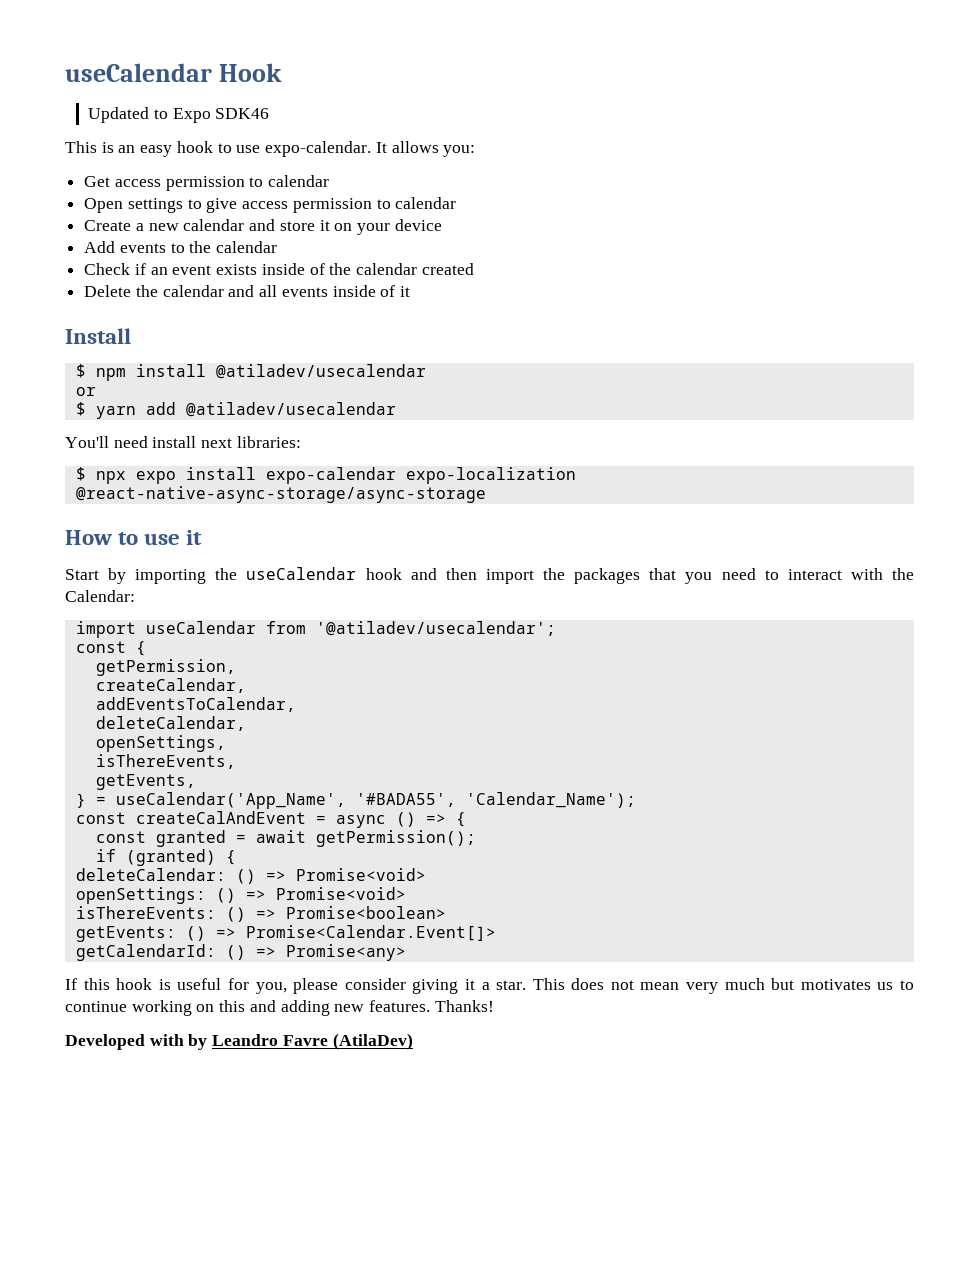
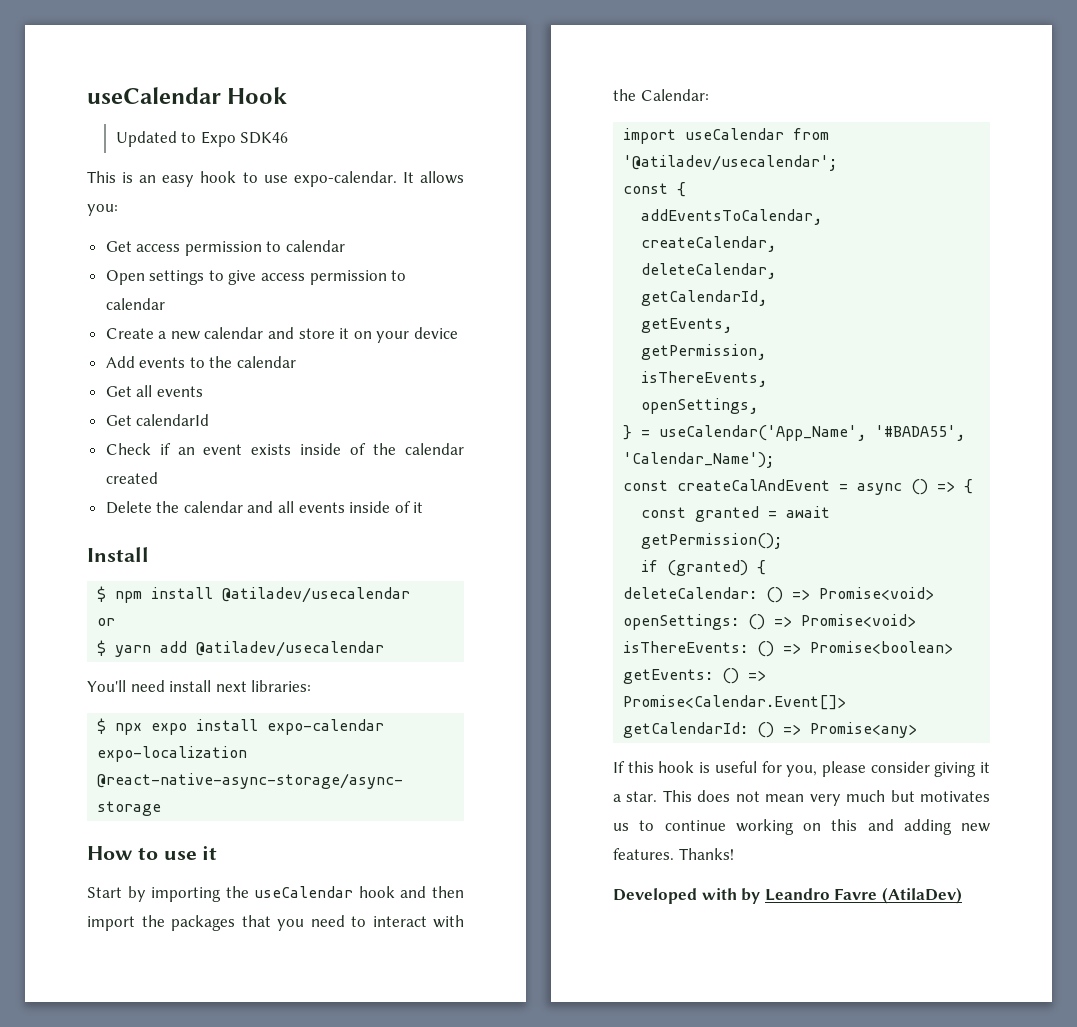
(278, 247) none -> [105,385,203,397] [105,414,210,426] // Get all events // Get calendarId
[95,659,236,676] getPermission, -> [641,209,823,225] addEventsToCalendar,
[95,697,296,712] // addEventsToCalendar, -> (777, 244) none
[95,735,226,752] openSettings, -> [641,290,768,306] [641,318,733,333] [641,344,767,360] getCalendarId, // getEvents, // getPermission,
[95,774,196,790] getEvents, -> [641,398,759,414] openSettings,

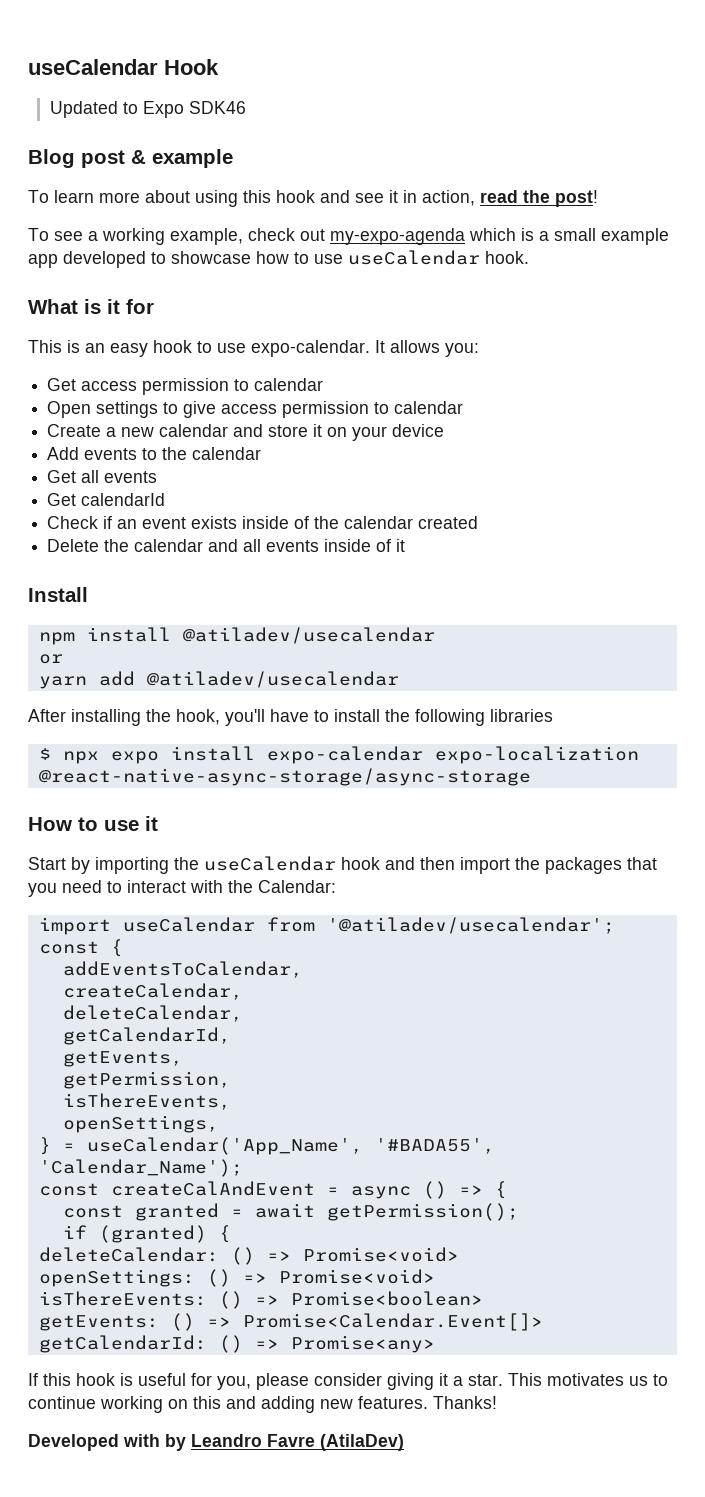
(289, 138) none -> [28,149,233,168] [28,190,598,207] [28,228,669,245] [28,250,529,268] [28,299,154,314] // Blog post & example // To learn more about using this hook and see it in action, read the post! // To see a working example, check out my-expo-agenda which is a small example app developed to showcase how to use useCalendar hook. // What is it for
[97,586,107,602] $ -> (88, 594) none
[97,640,107,656] $ -> (63, 659) none
[87,680,312,692] You'll need install next libraries: -> [28,709,553,726] After installing the hook, you'll have to install the following libraries
[697,790,915,806] does not mean very much but -> (542, 1379) none

